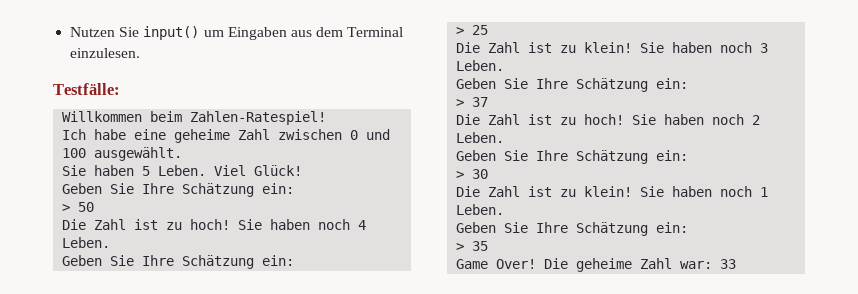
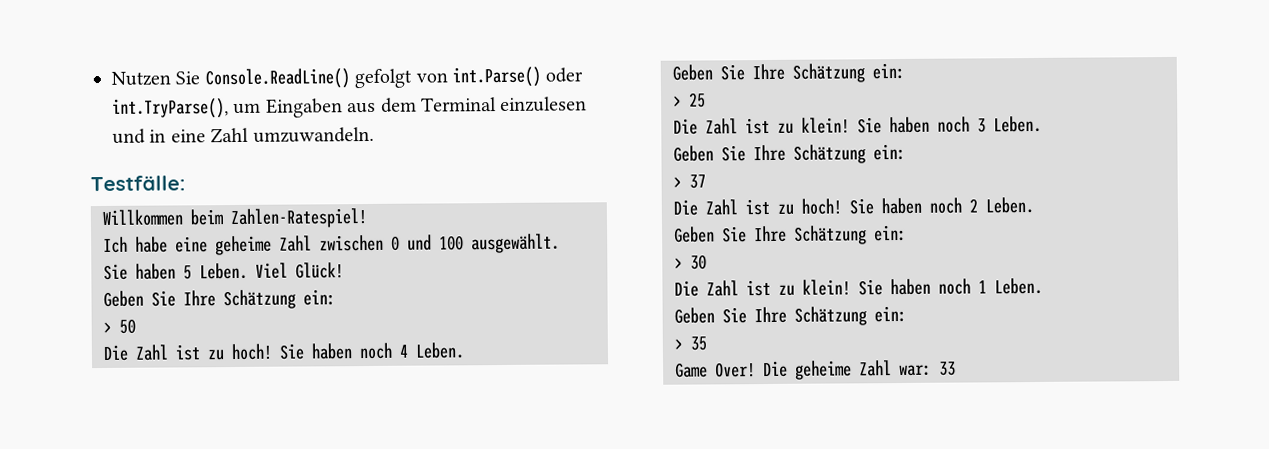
[143,26,200,40] input() -> [204,66,584,90] [112,98,229,119] Console.ReadLine() gefolgt von int.Parse() oder int.TryParse(),
[70,48,141,58] einzulesen. -> [500,96,588,113] [112,126,374,144] einzulesen und in eine Zahl umzuwandeln.

